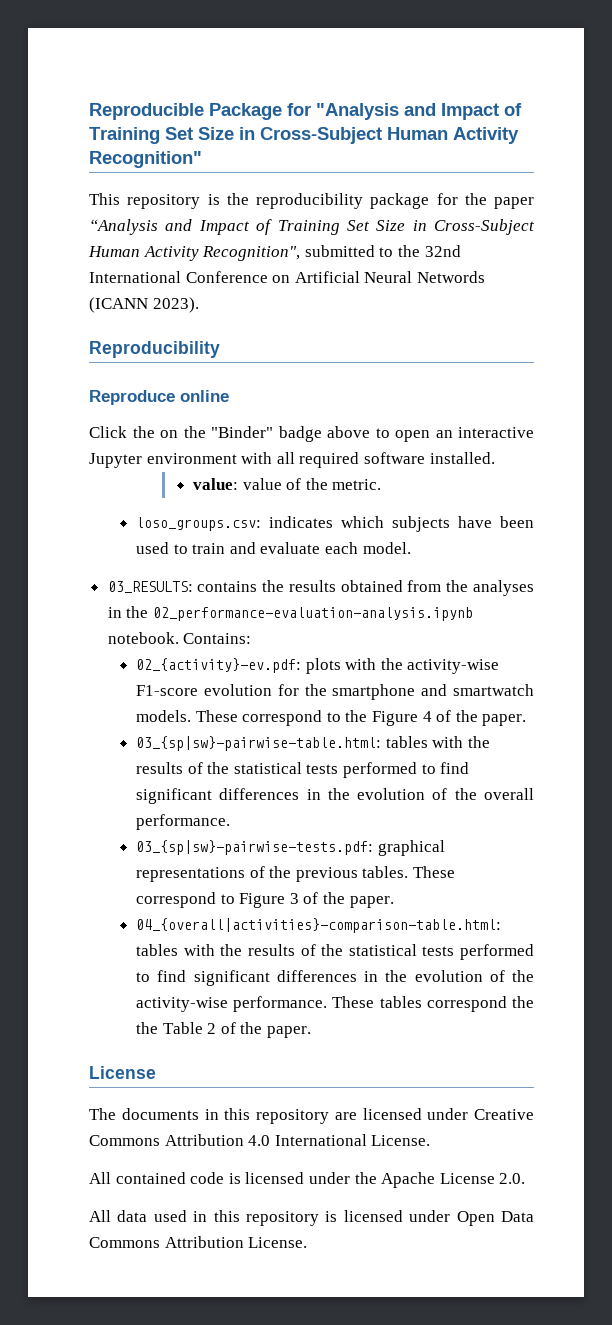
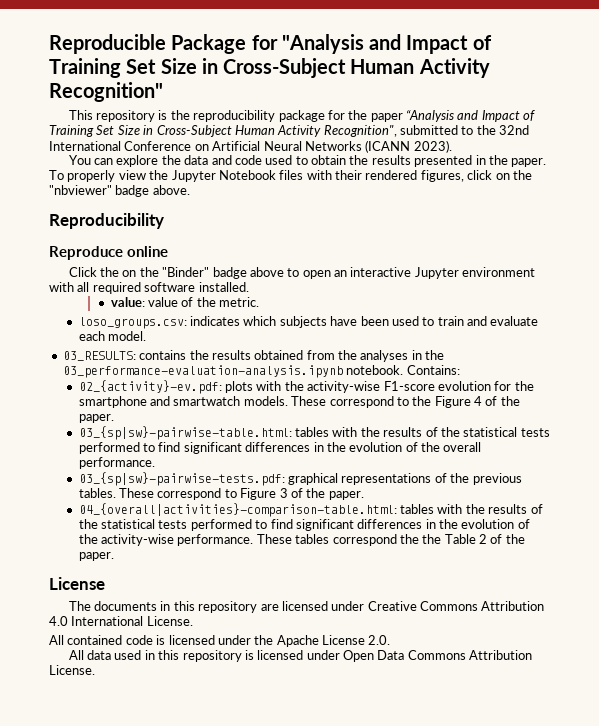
[416,271,485,283] Networds -> [304,141,362,151] Networks
(199, 305) none -> [68,155,547,167] [49,170,532,182] [49,185,190,197] // You can explore the data and code used to obtain the results presented in the paper. To properly view the Jupyter Notebook files with their rendered figures, click on the "nbviewer" badge above.
[152,607,473,621] 02_performance-evaluation-analysis.ipynb -> [62,365,343,378] 03_performance-evaluation-analysis.ipynb

